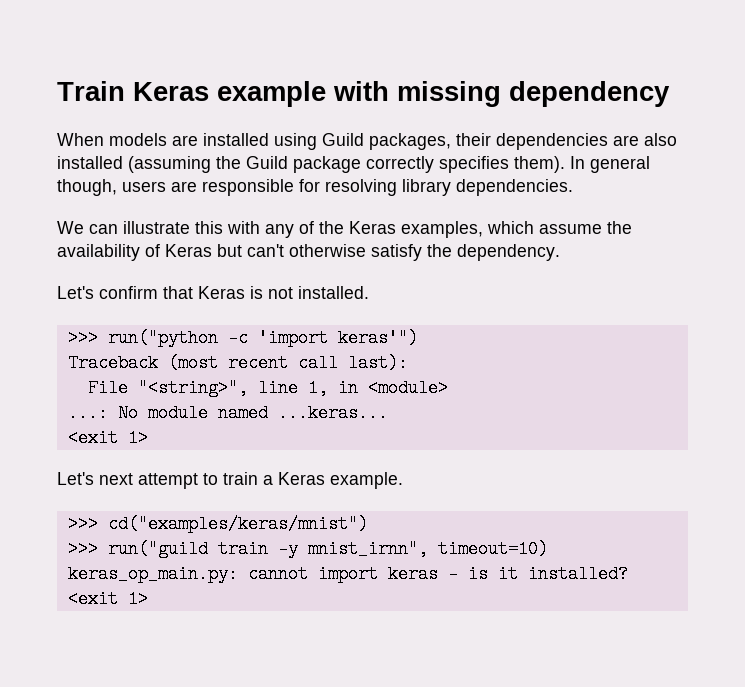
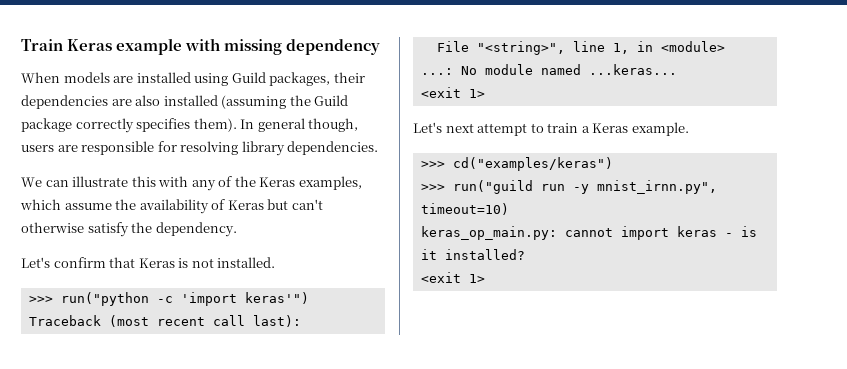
[107,515,368,533] cd("examples/keras/mnist") -> [452,157,613,171] cd("examples/keras")
[217,540,428,558] train -y mnist_irnn", -> [540,180,717,194] run -y mnist_irnn.py",

